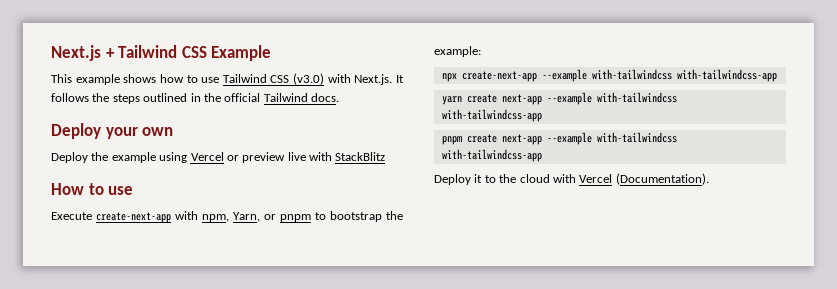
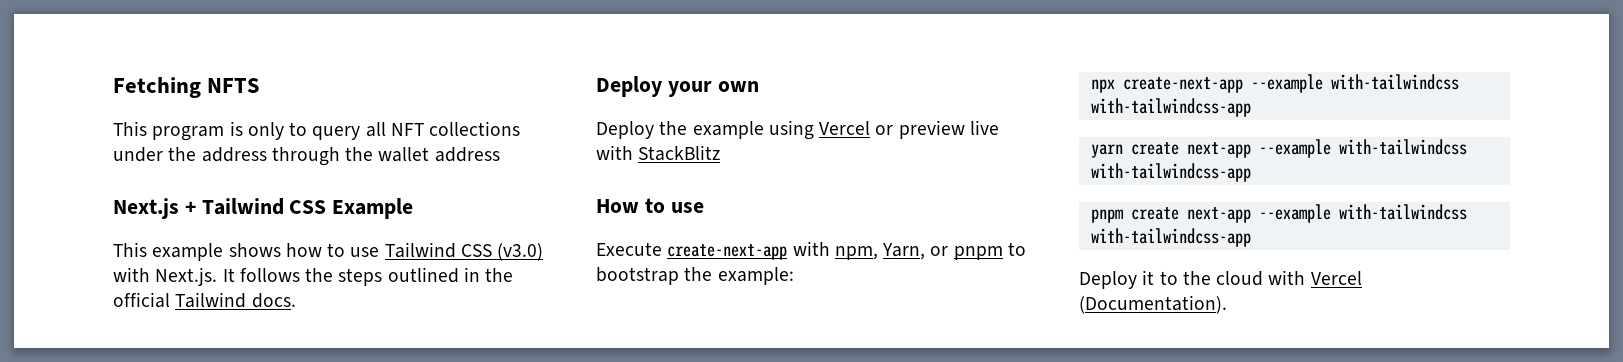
(51, 53) none -> [113,77,261,98] [113,121,521,141] [113,147,500,166] Fetching NFTS // This program is only to query all NFT collections under the address through the wallet address //

